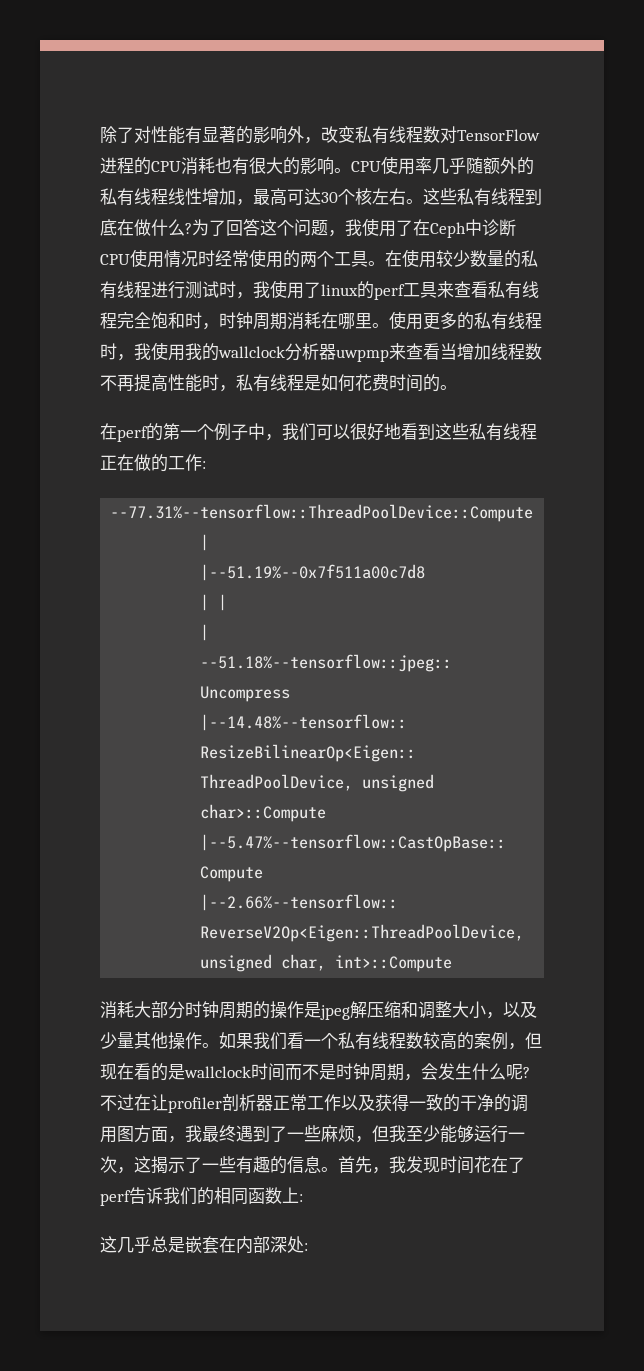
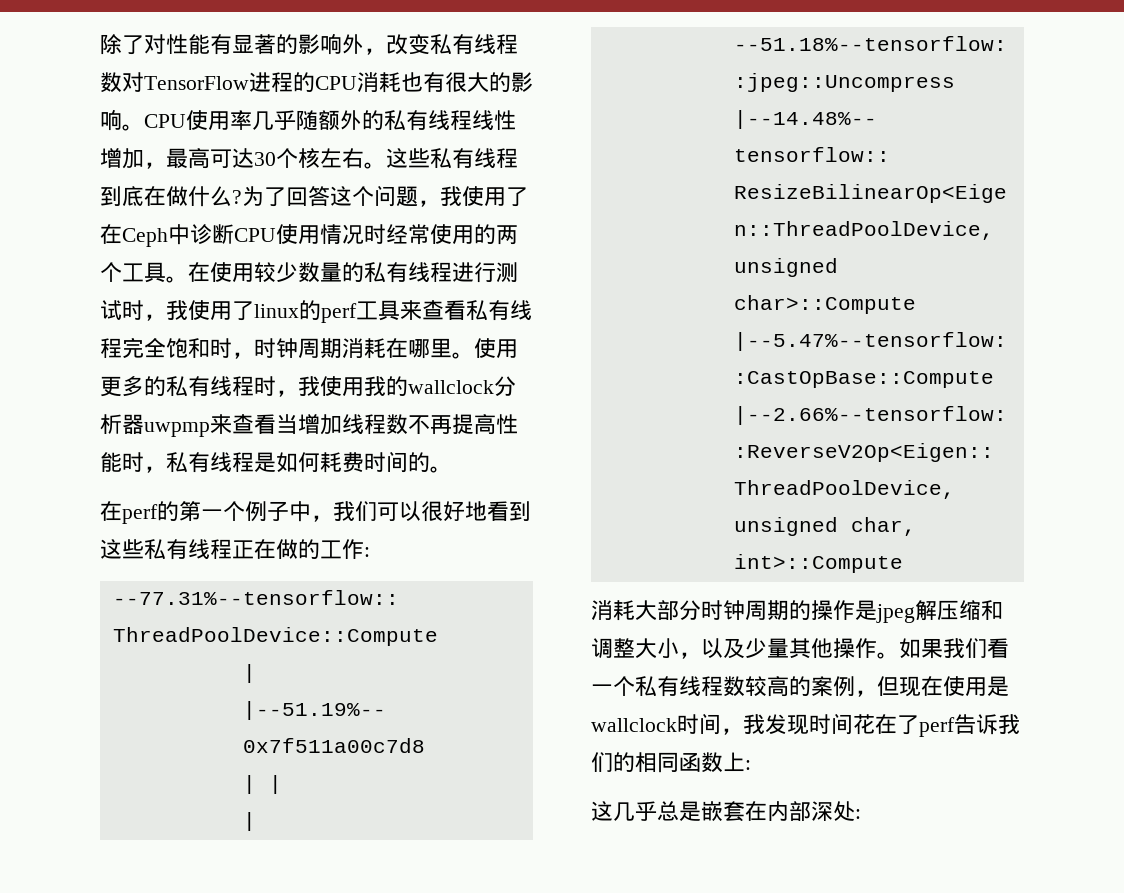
[355,374,372,391] 花 -> [320,452,342,473] 耗
[134,1063,168,1081] 看的 -> [943,676,987,696] 使用
[285,1063,530,1081] [100,1094,528,1113] [100,1125,525,1143] [100,1156,372,1174] 而不是时钟周期，会发生什么呢?不过在让profiler剖析器正常工作以及获得一致的干净的调用图方面，我最终遇到了一些麻烦，但我至少能够运行一次，这揭示了一些有趣的信息。首先 -> (721, 724) none

